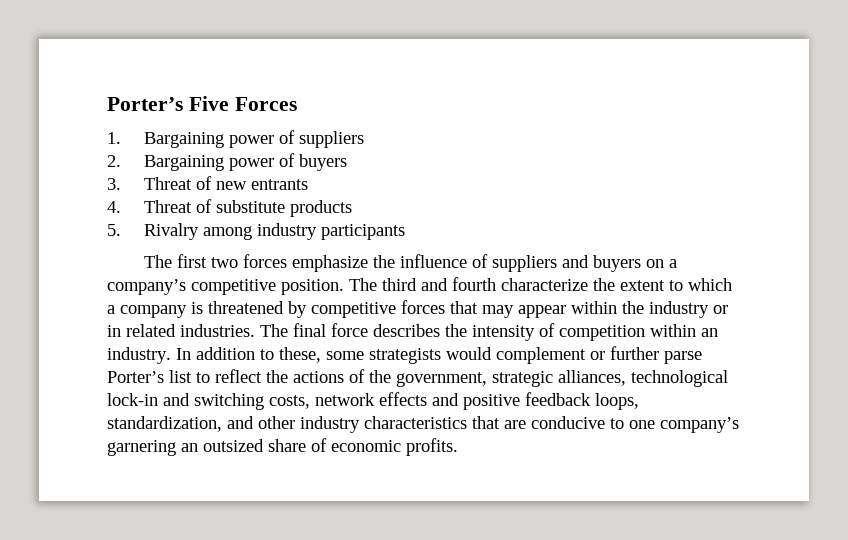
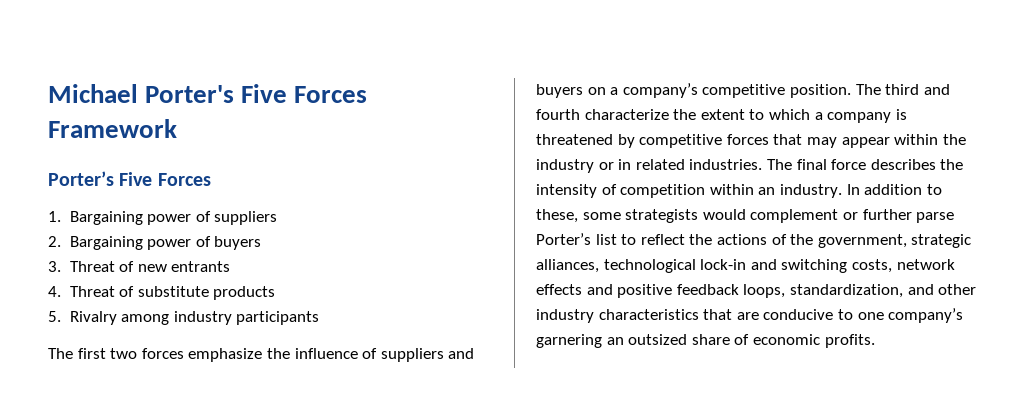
(107, 104) none -> [48,84,368,103] [48,119,177,138] Michael Porter's Five Forces Framework //

